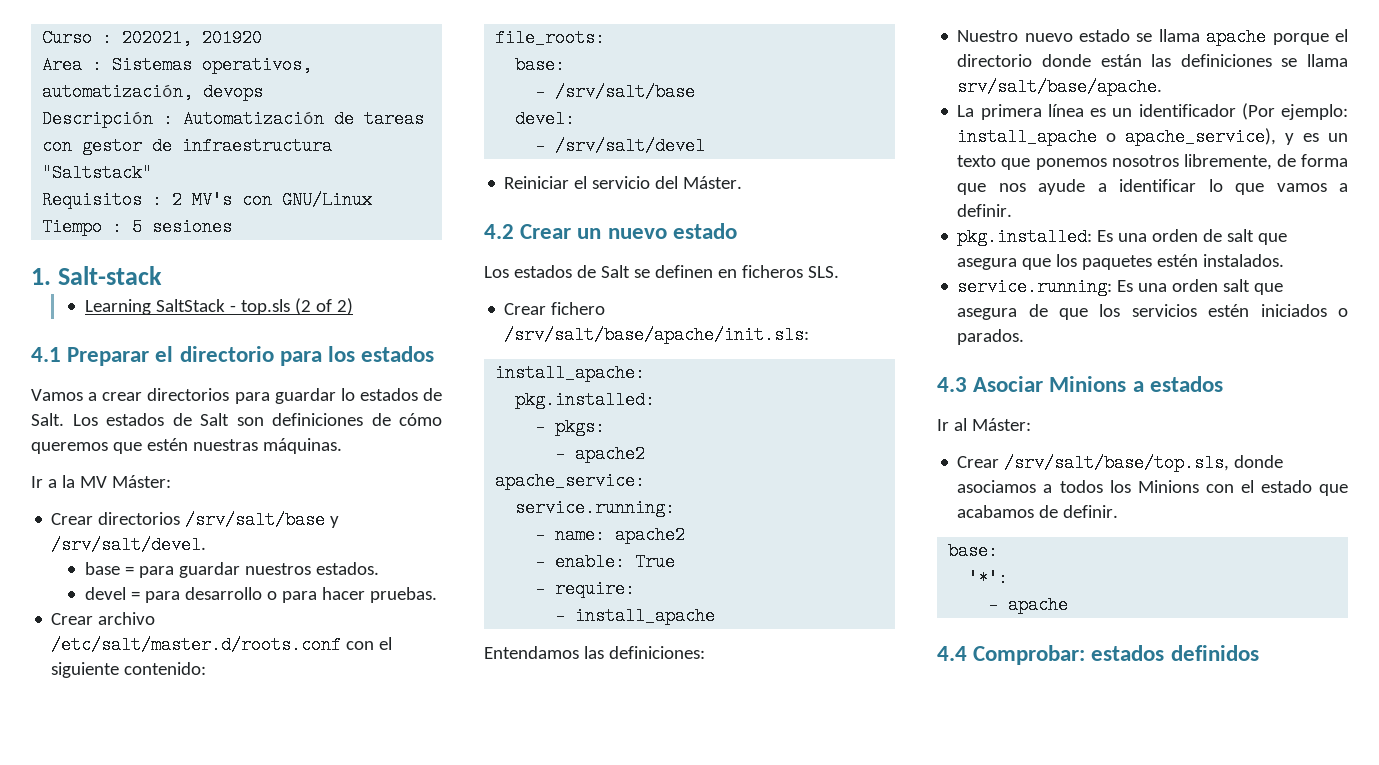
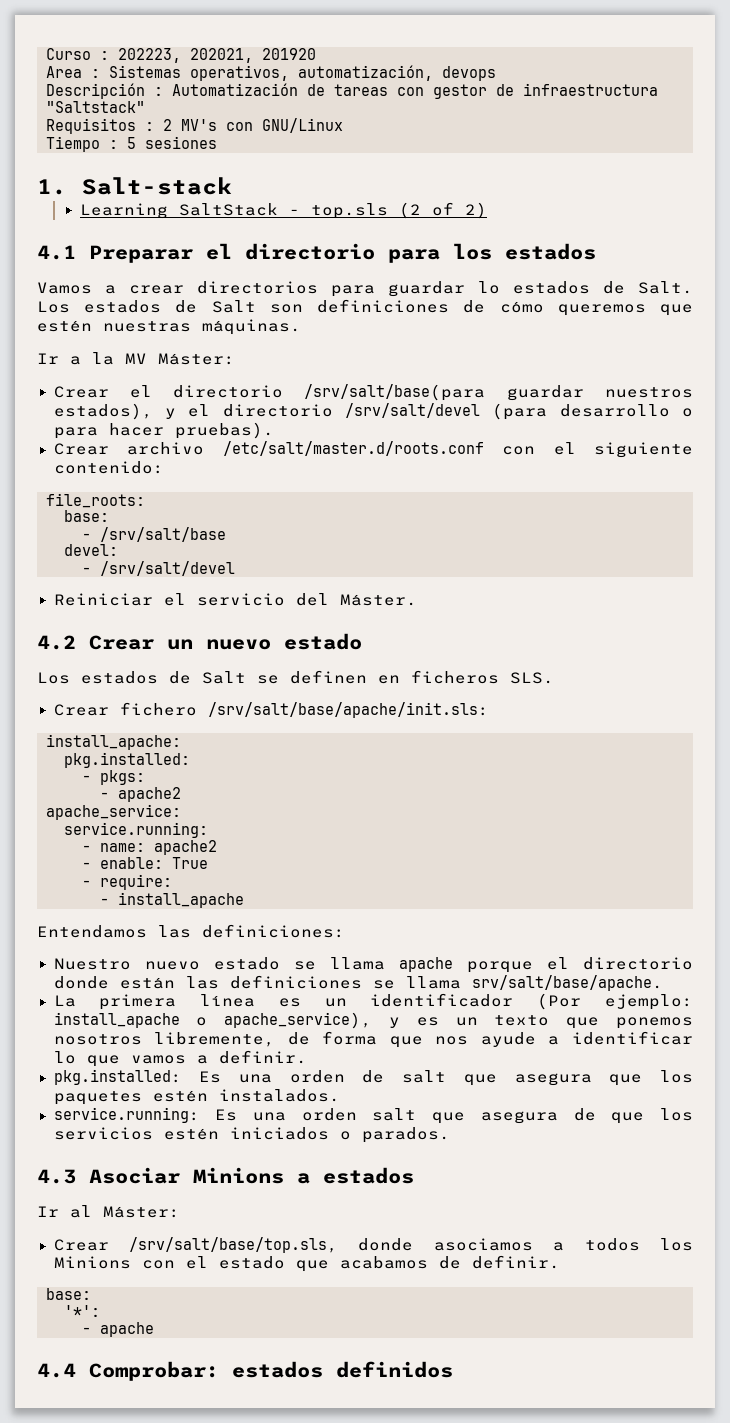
(113, 38) none -> [118,48,181,63] 202223,
[98,511,340,529] [51,536,207,554] [84,562,379,578] [84,587,180,603] directorios /srv/salt/base y /srv/salt/devel. // base = para guardar nuestros estados. // devel = para -> [129,384,693,401] [53,403,548,420] el directorio /srv/salt/base(para guardar nuestros estados), y el directorio /srv/salt/devel (para
[369,587,437,603] pruebas. -> [174,422,274,439] pruebas).

